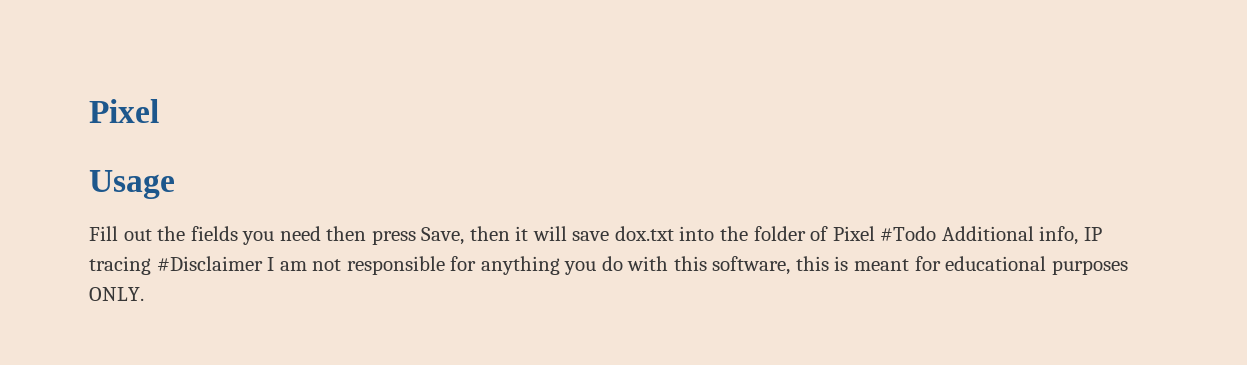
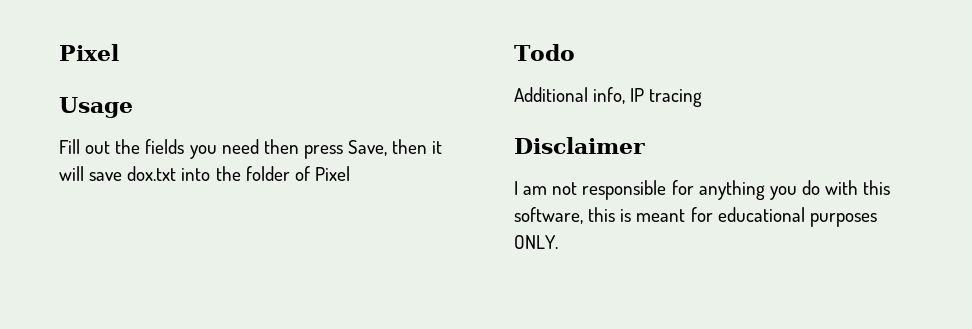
[880,226,937,241] #Todo -> [514,44,575,61] // Todo //
[156,256,263,271] #Disclaimer -> [514,137,645,154] // Disclaimer //

